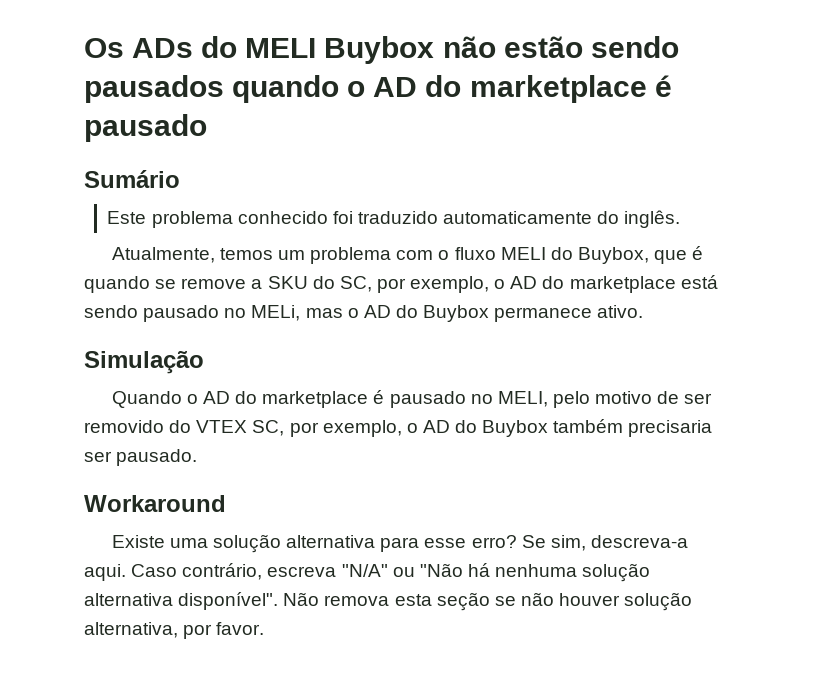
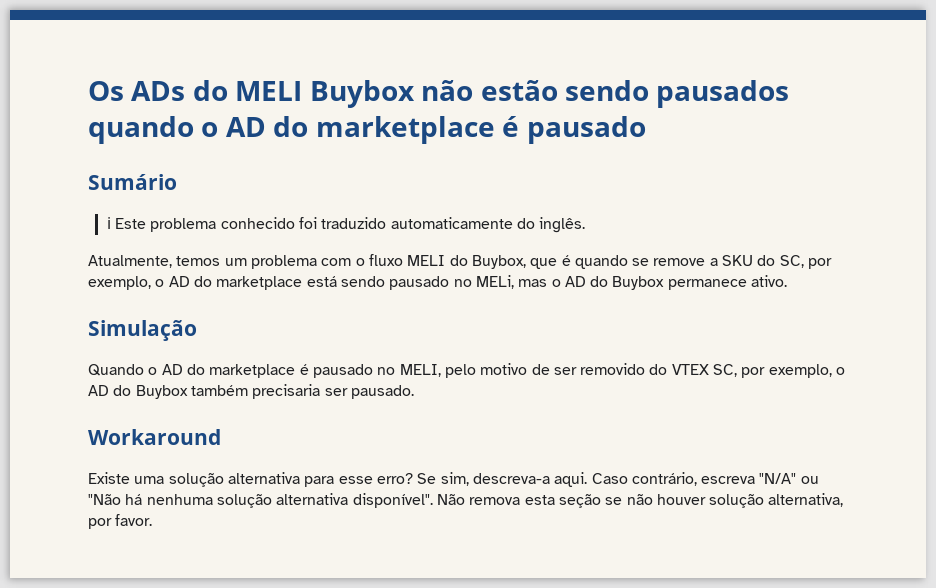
(180, 179) none -> [106,217,111,229] ℹ

